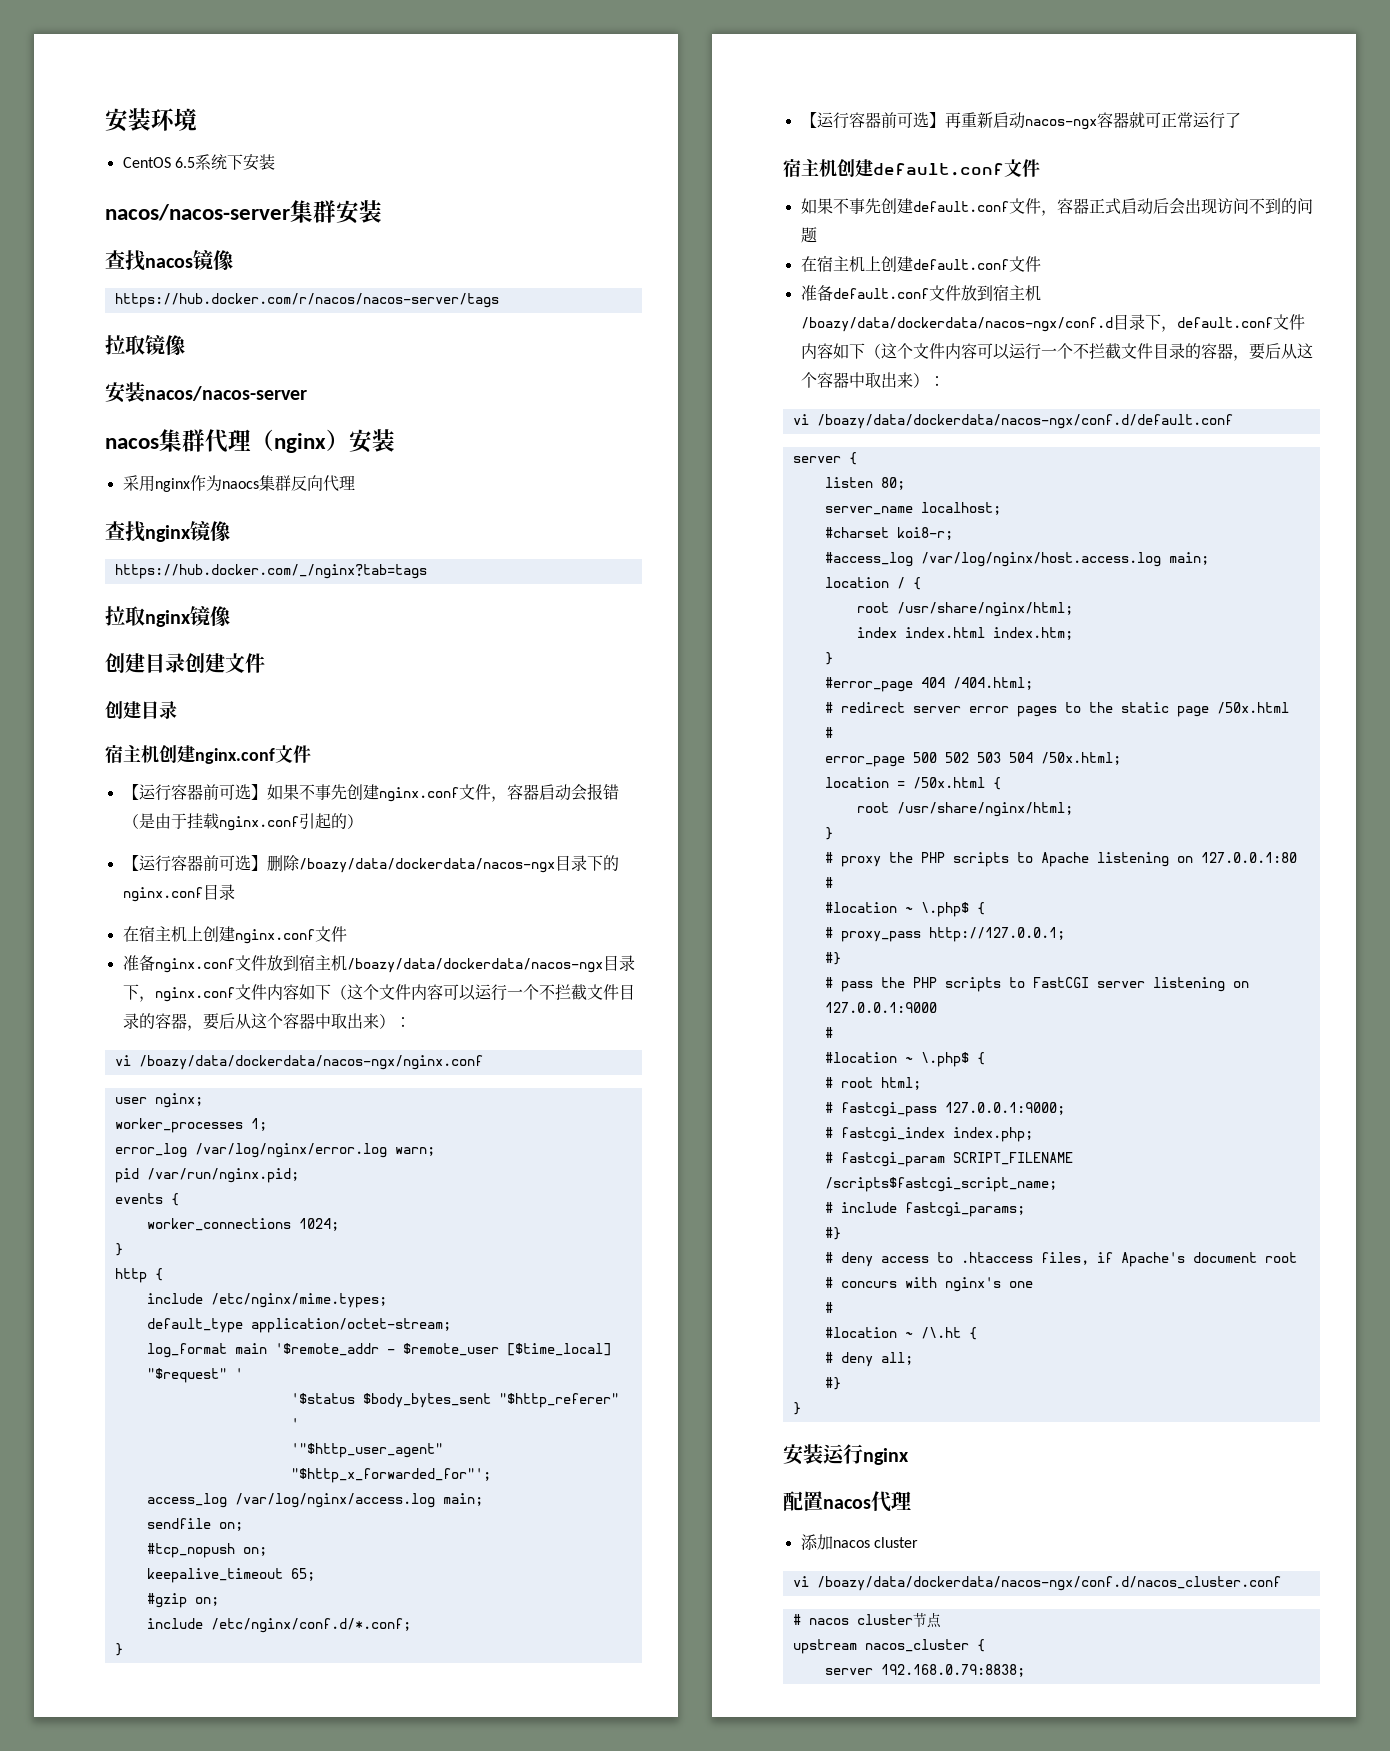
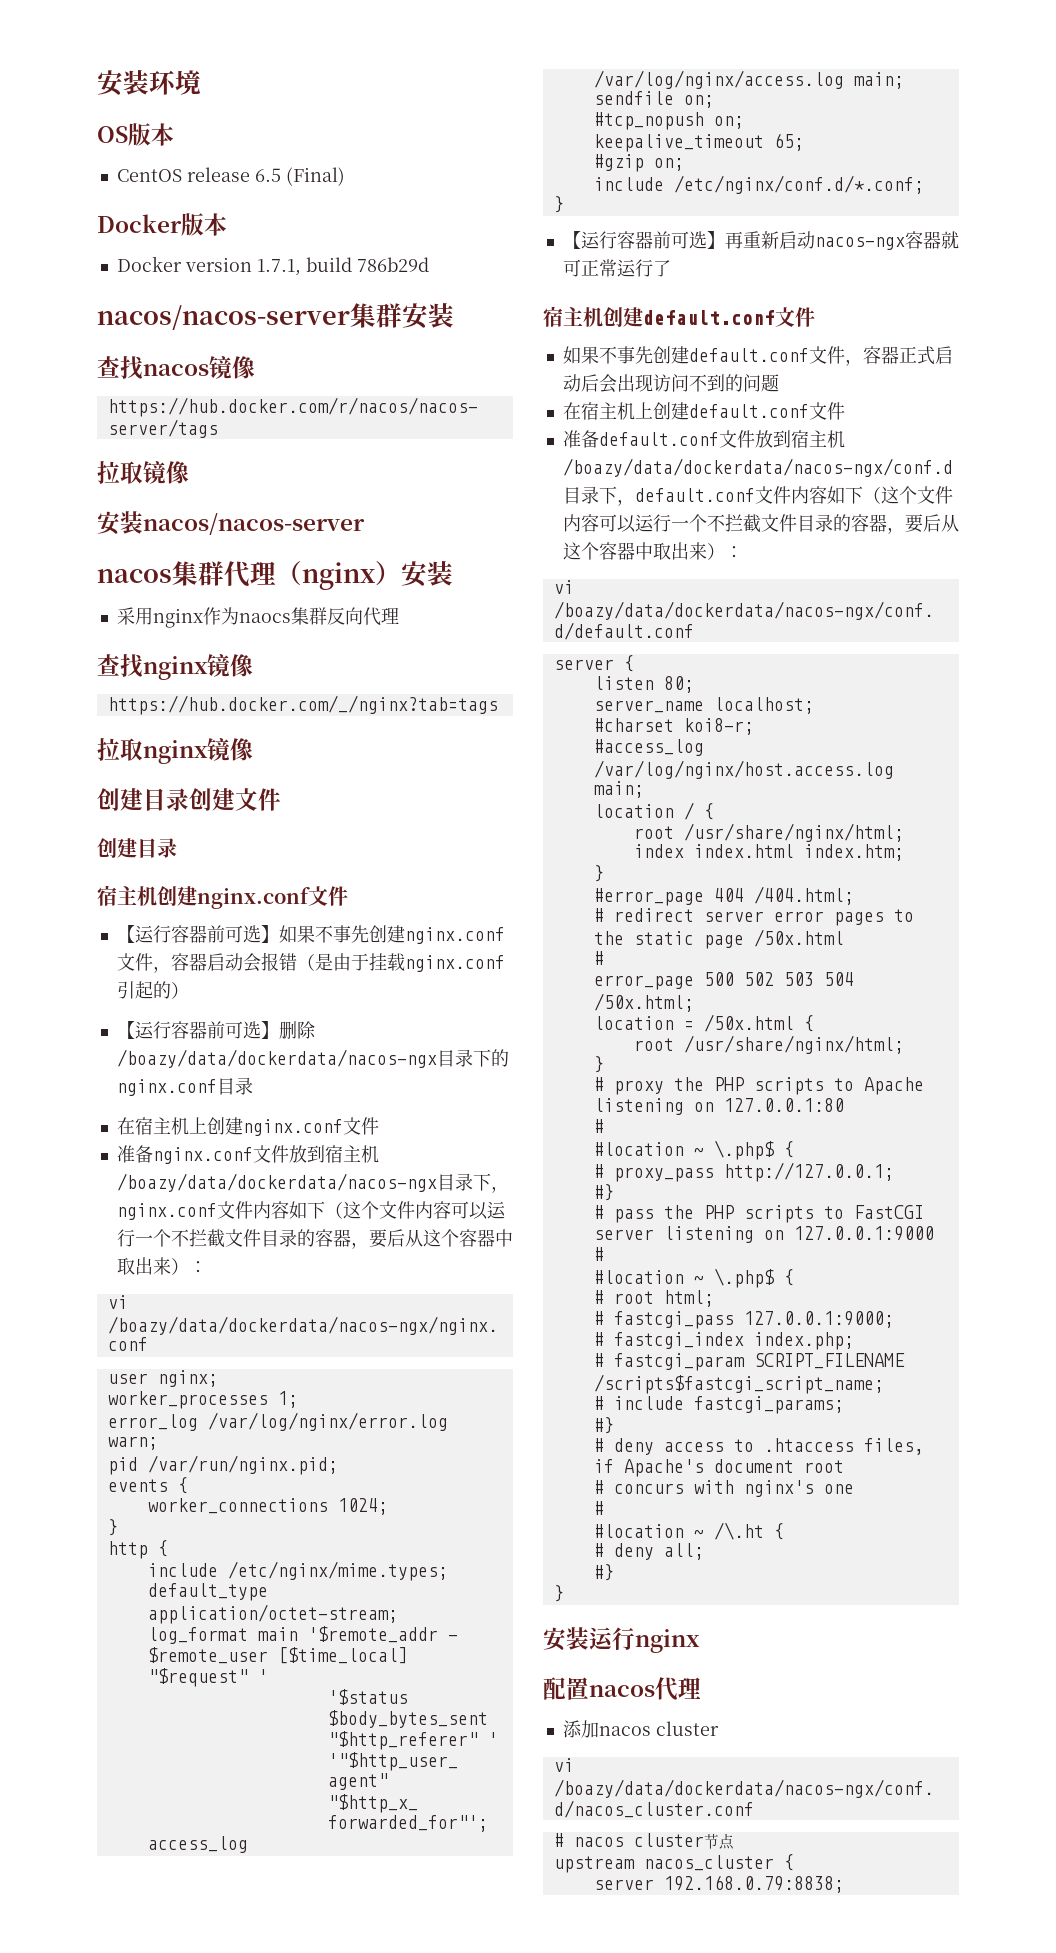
(197, 119) none -> [97,123,174,146] // OS版本
[174,154,275,171] 6.5系统下安装 -> [186,167,345,186] [97,213,227,236] [116,256,429,276] release 6.5 (Final) // Docker版本 // Docker version 1.7.1, build 786b29d

